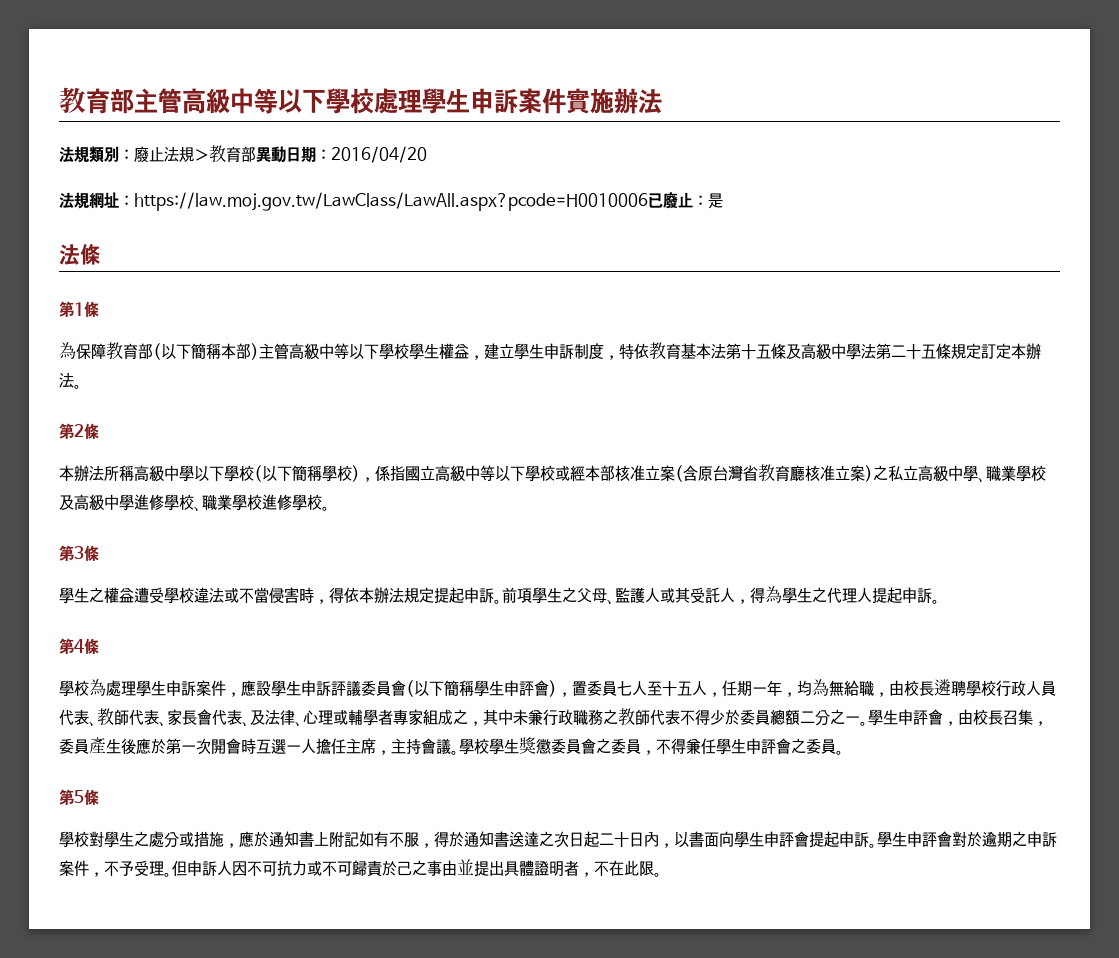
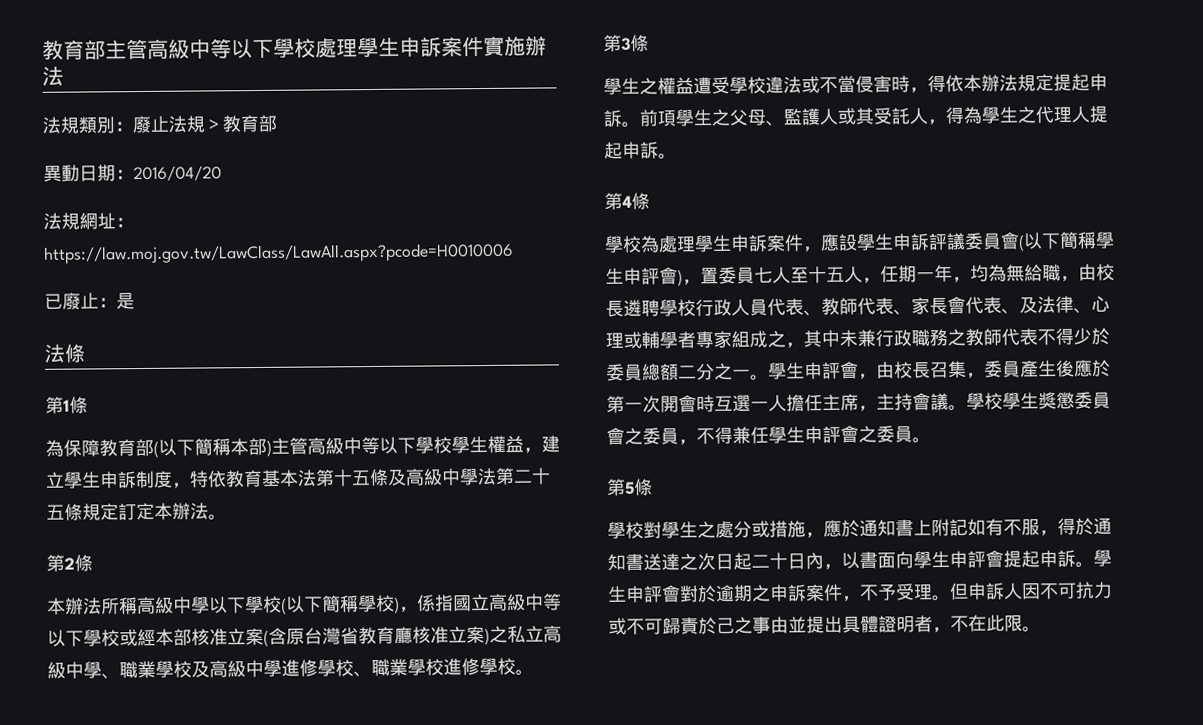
(256, 154) none -> (277, 123) //
(648, 201) none -> (514, 253) //

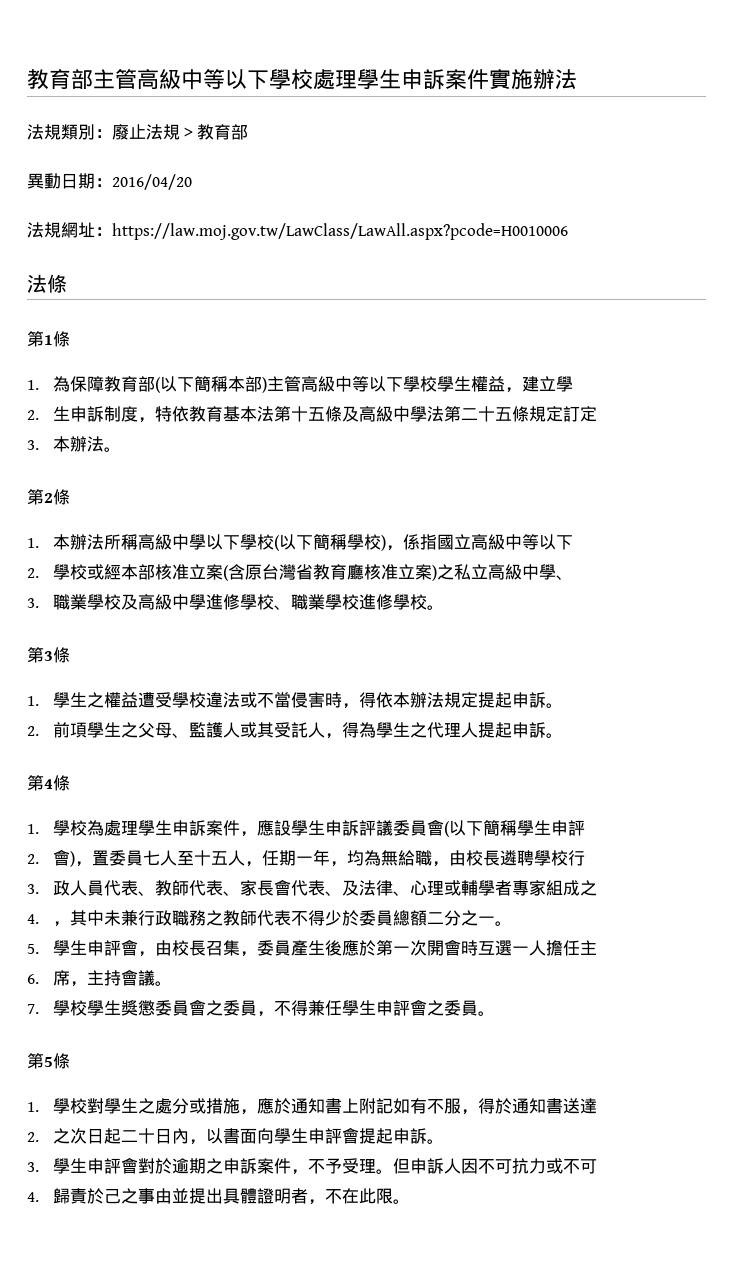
[44,292,135,310] // 已廢止：是 -> (568, 231) none
(88, 405) none -> [27,380,39,390] 1.
(83, 480) none -> [27,410,39,420] // 2.
(155, 511) none -> [27,440,39,450] // 3.
(93, 563) none -> [27,538,39,548] 1.
(84, 638) none -> [27,568,39,578] // 2.
(120, 676) none -> [27,598,39,608] // 3.
(649, 43) none -> [27,696,39,706] 1.
(640, 124) none -> [27,726,39,736] // 2.
(650, 201) none -> [27,824,39,834] 1.
(660, 276) none -> [27,854,39,864] // 2.
(714, 308) none -> [27,884,39,894] // 3.
(786, 339) none -> [27,914,39,924] // 4.
(769, 377) none -> [27,944,39,954] // 5.
(841, 402) none -> [27,974,39,984] // 6.
(967, 407) none -> [27,1004,39,1014] // 7.
(653, 487) none -> [27,1102,39,1112] 1.
(680, 562) none -> [27,1132,39,1142] // 2.
(1094, 564) none -> [27,1162,39,1172] // 3.
(663, 626) none -> [27,1192,39,1202] // 4.

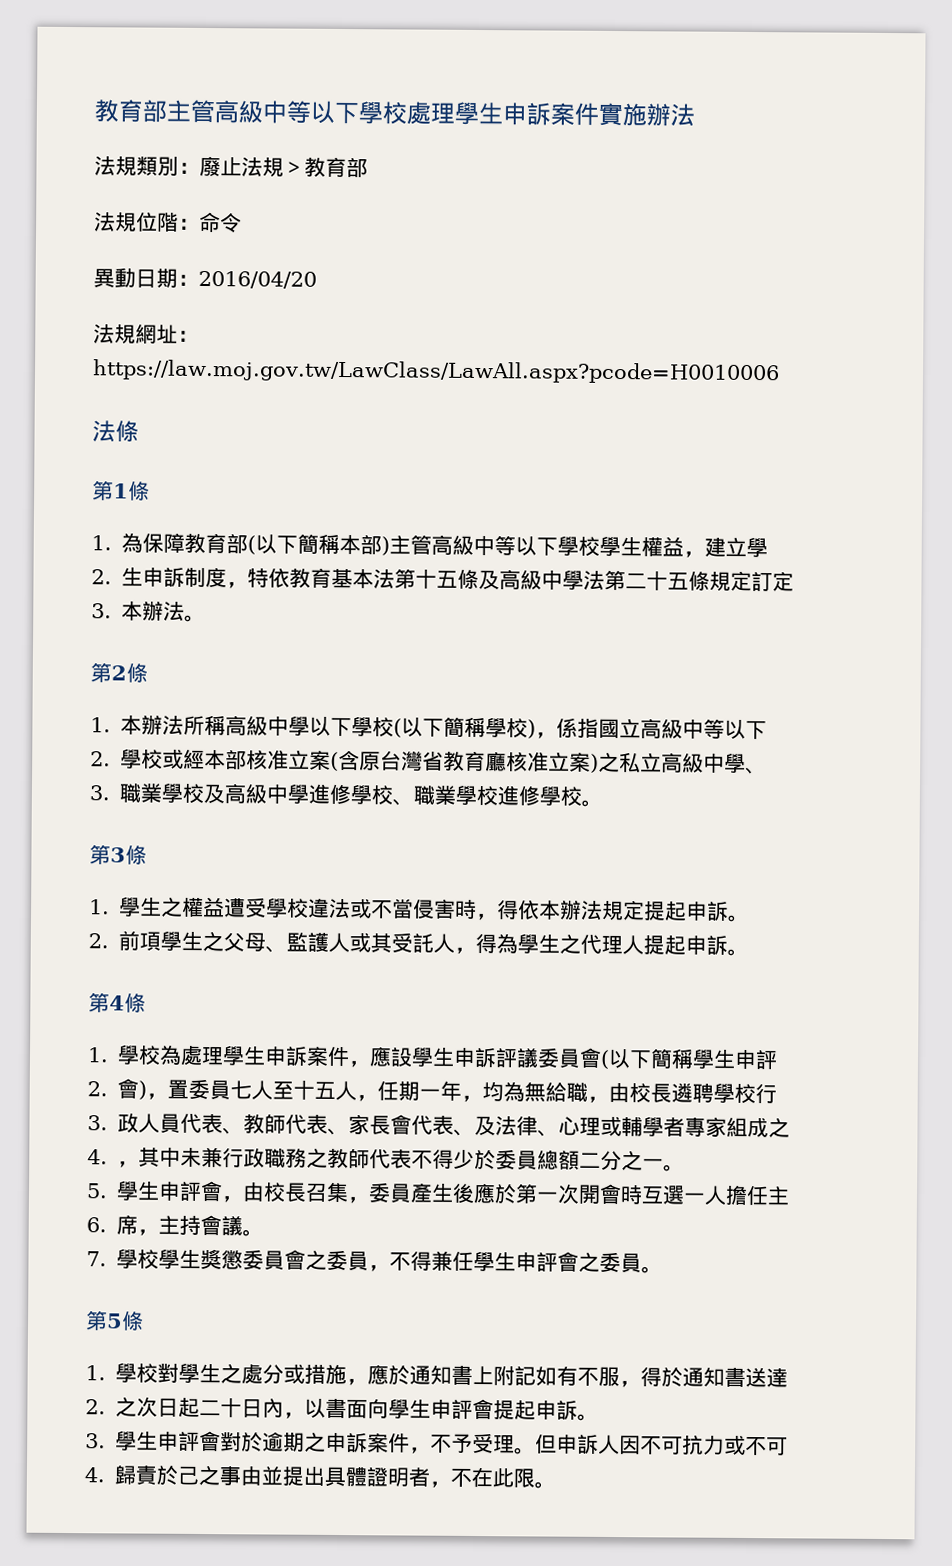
(248, 132) none -> [94,211,242,234] // 法規位階：命令

